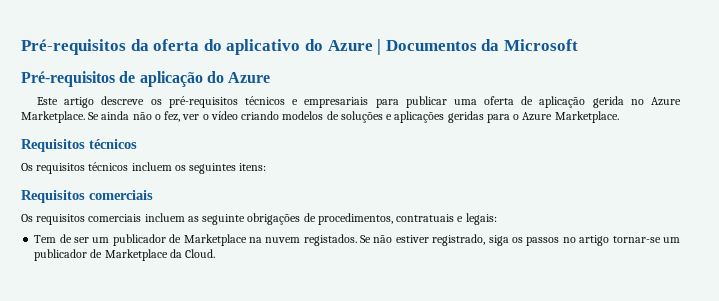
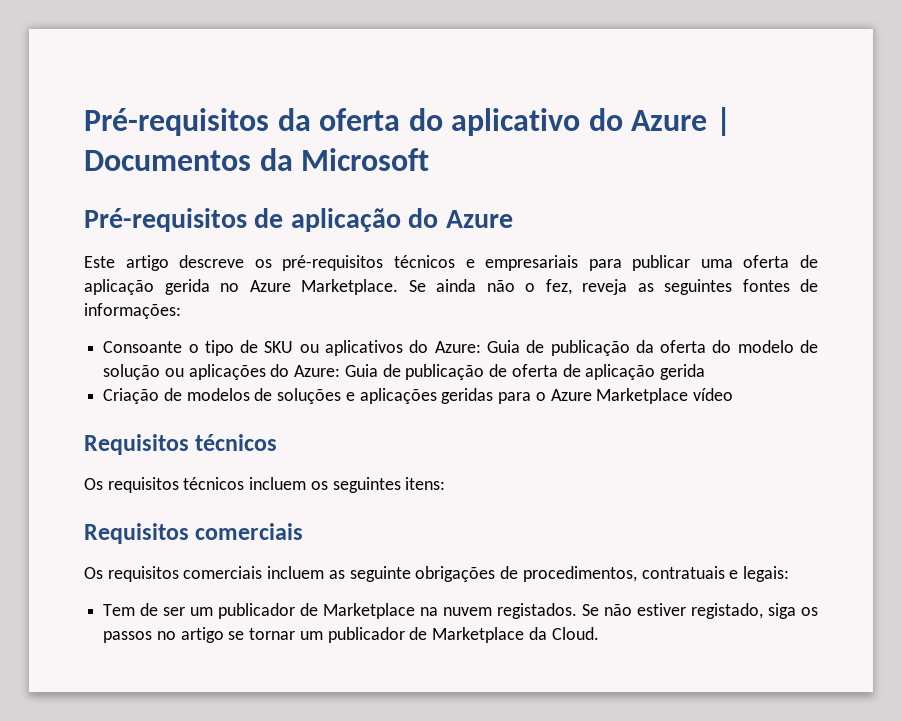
[182,111,280,120] ver o vídeo criando -> [582,279,818,295] [84,303,181,319] [103,340,818,356] [103,364,705,380] [103,388,182,404] reveja as seguintes fontes de informações: // Consoante o tipo de SKU ou aplicativos do Azure: Guia de publicação da oferta do modelo de solução ou aplicações do Azure: Guia de publicação de oferta de aplicação gerida // Criação de
[554,111,619,123] Marketplace. -> [596,388,733,404] Marketplace vídeo
[432,234,486,246] registrado, -> [691,603,764,619] registado,
[612,236,661,243] tornar-se -> [228,628,296,640] se tornar

